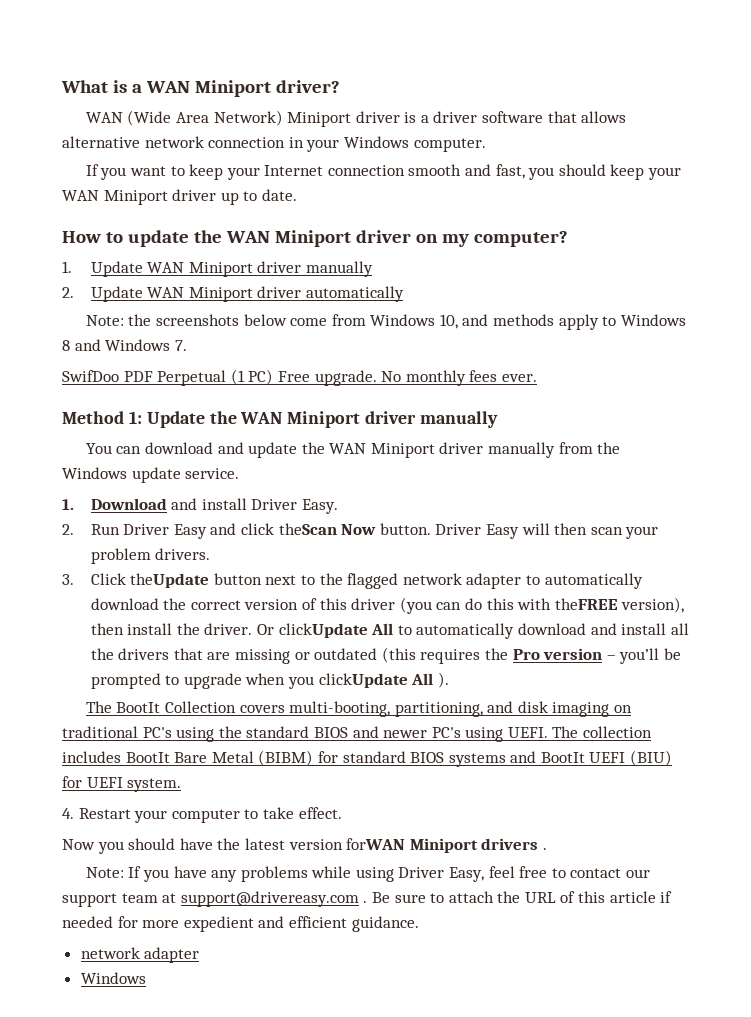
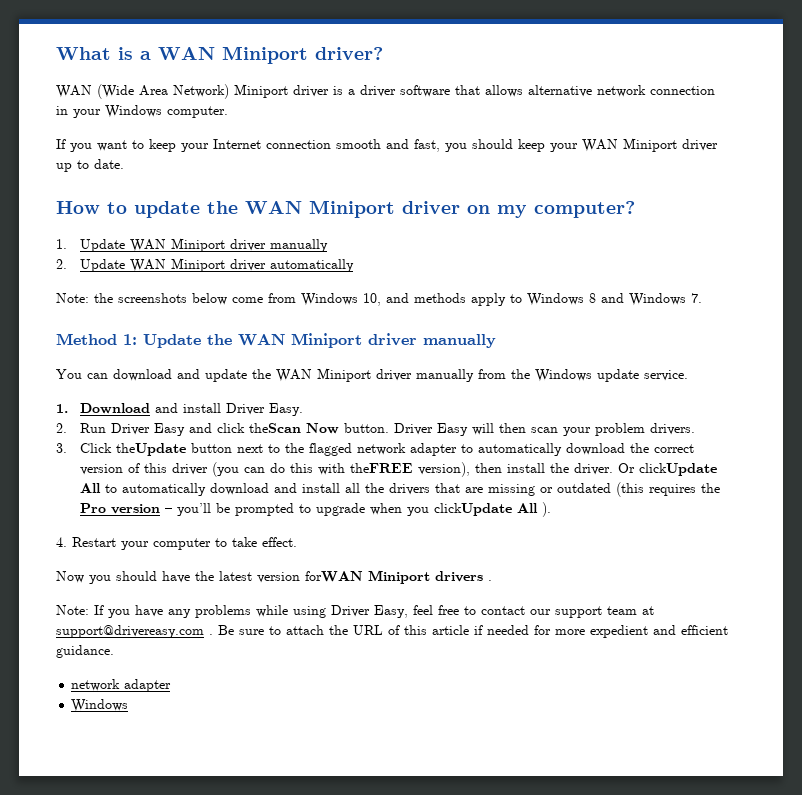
[62,369,537,386] // SwifDoo PDF Perpetual (1 PC) Free upgrade. No monthly fees ever. -> (702, 298) none
[85,701,633,717] [62,726,653,742] [62,750,673,767] [62,776,182,792] // The BootIt Collection covers multi-booting, partitioning, and disk imaging on traditional PC's using the standard BIOS and newer PC's using UEFI. The collection includes BootIt Bare Metal (BIBM) for standard BIOS systems and BootIt UEFI (BIU) for UEFI system. -> (551, 509) none

